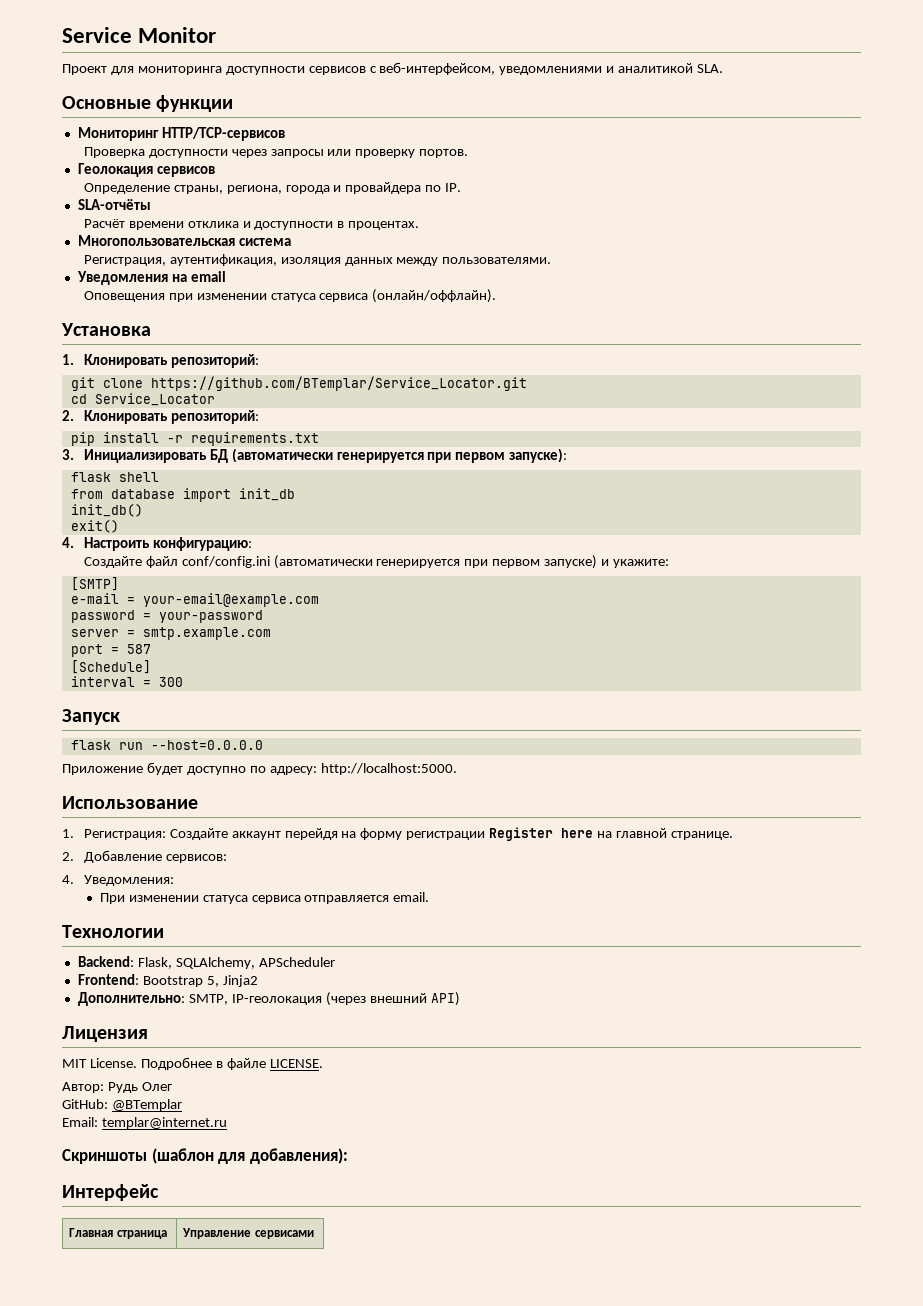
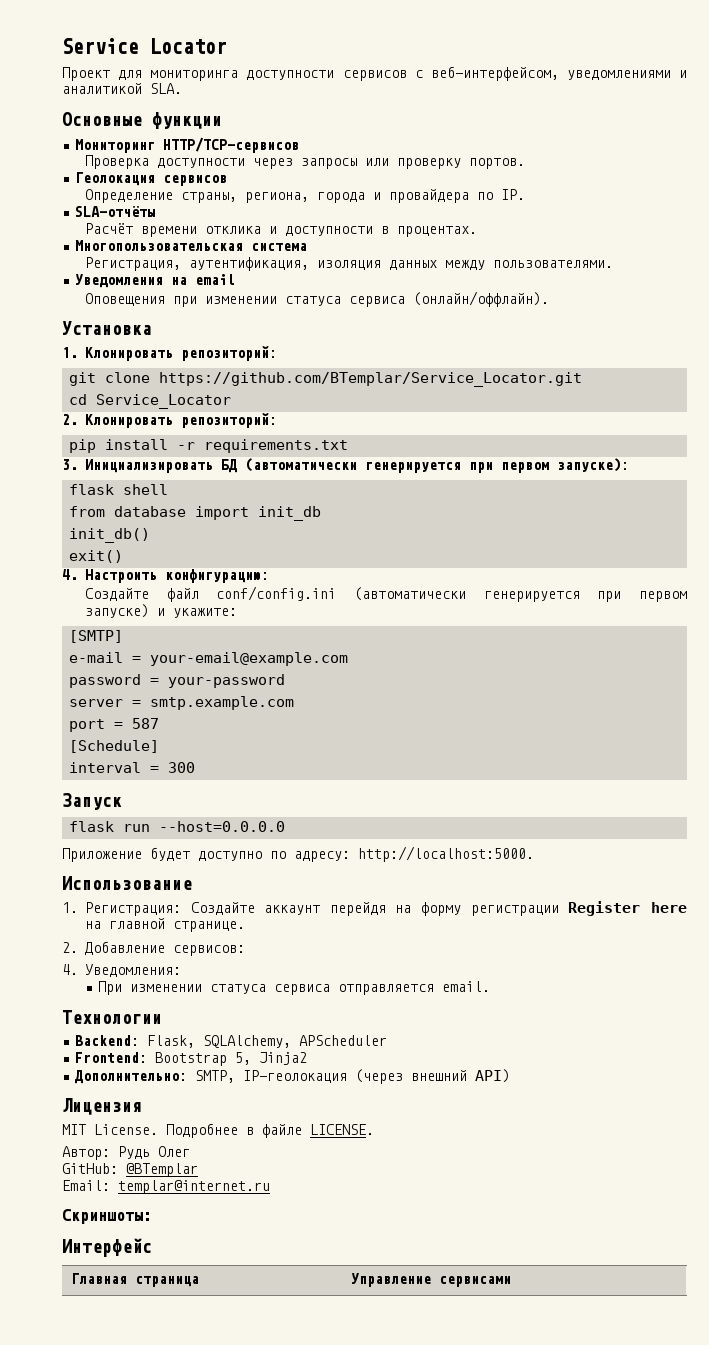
[138,27,217,43] Monitor -> [150,38,227,54] Locator
[62,1148,348,1164] Скриншоты (шаблон для добавления): -> [62,1209,152,1224] Скриншоты:

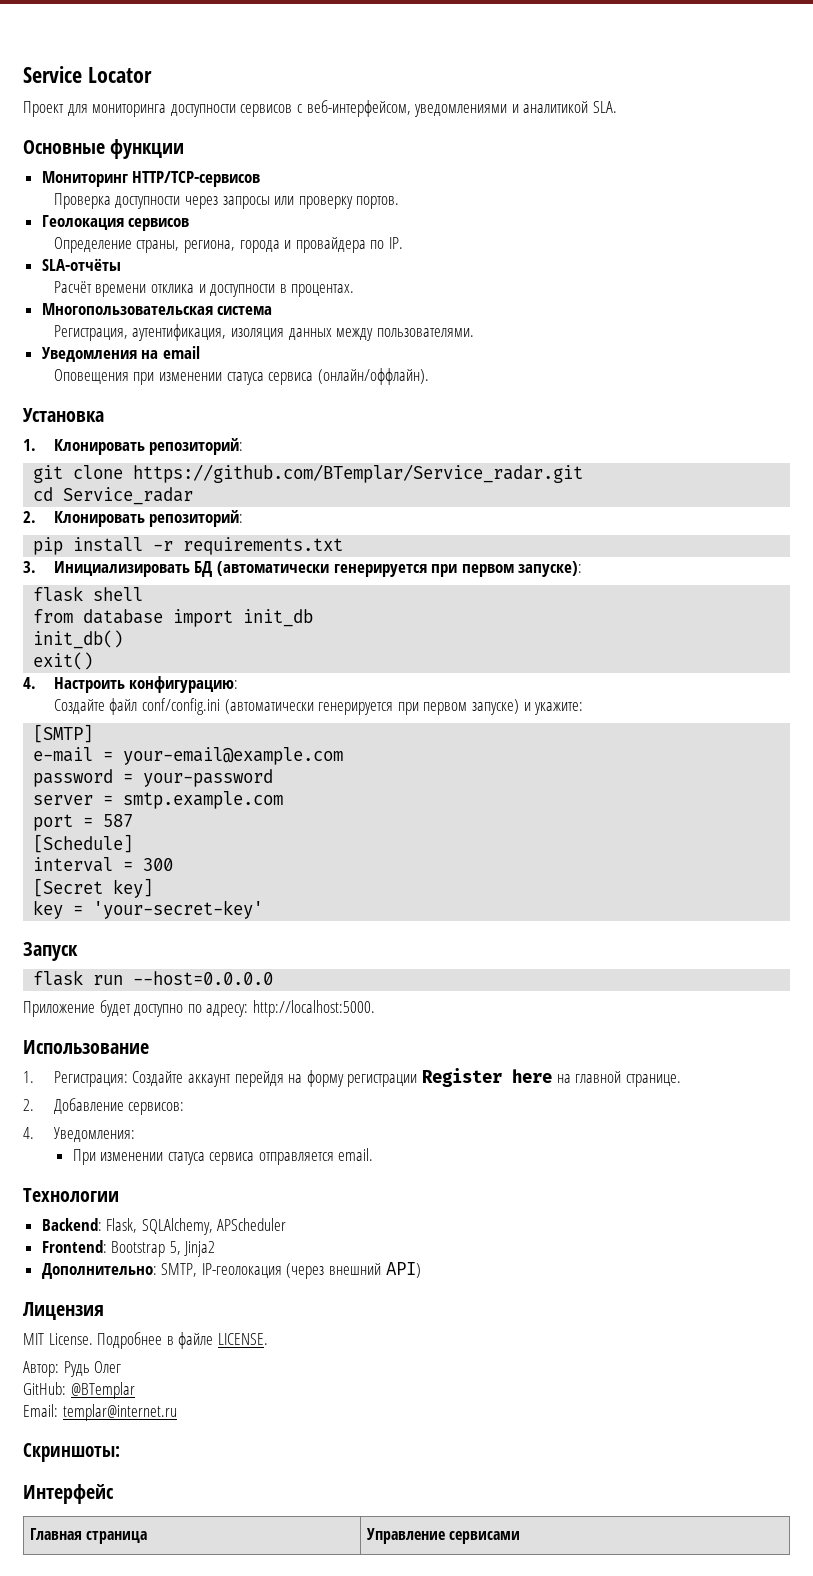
[159,372,583,387] https://github.com/BTemplar/Service_Locator.git -> [133,464,584,483] https://github.com/BTemplar/Service_radar.git
[96,394,232,409] Service_Locator -> [63,487,194,505] Service_radar
(196, 767) none -> [33,878,154,898] [33,900,264,919] // [Secret key] // key = 'your-secret-key'

